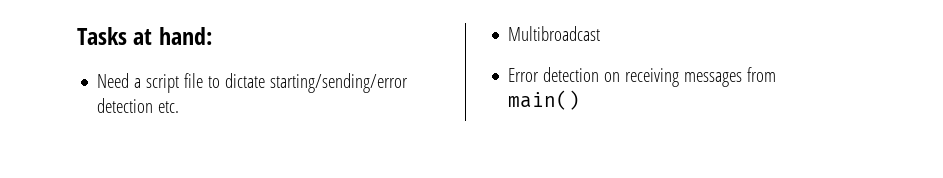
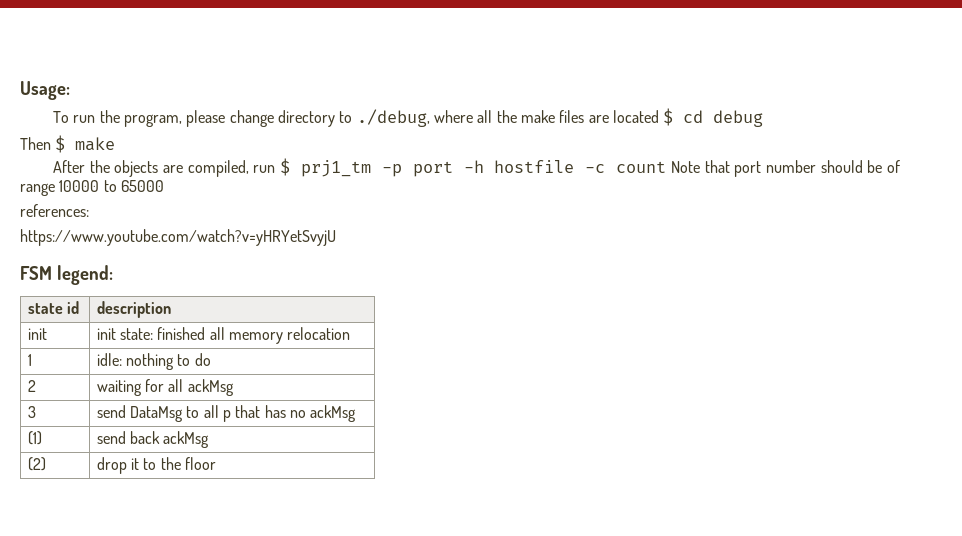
[77,27,212,45] [97,73,409,93] [97,98,180,113] [508,26,601,41] [508,67,777,87] [508,90,581,110] Tasks at hand: // Need a script file to dictate starting/sending/error detection etc. // Multibroadcast // Error detection on receiving messages from main() -> [20,81,70,100] [53,108,764,127] [20,135,116,153] [53,158,900,177] [20,180,164,196] [20,204,89,217] [20,229,336,246] [20,265,113,285] [27,301,80,314] [96,301,171,318] [27,328,47,340] [96,327,351,344] [27,354,32,366] [96,353,211,370] [27,380,36,392] [96,379,234,396] [27,406,36,418] [96,405,357,422] [27,431,42,445] [96,431,210,448] [27,457,46,471] [96,457,217,474] Usage: // To run the program, please change directory to ./debug, where all the make files are located $ cd debug // Then $ make // After the objects are compiled, run $ prj1_tm -p port -h hostfile -c count Note that port number should be of range 10000 to 65000 // references: // https://www.youtube.com/watch?v=yHRYetSvyjU // FSM legend: // state id | description // init | init state: finished all memory relocation // 1 | idle: nothing to do // 2 | waiting for all ackMsg // 3 | send DataMsg to all p that has no ackMsg // (1) | send back ackMsg // (2) | drop it to the floor

